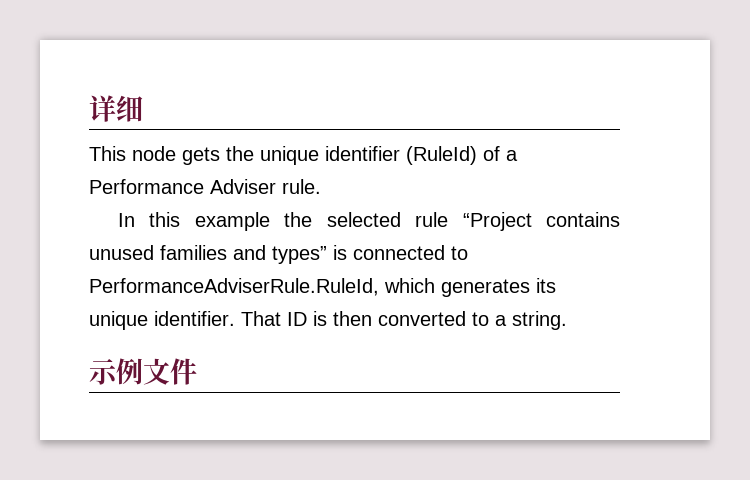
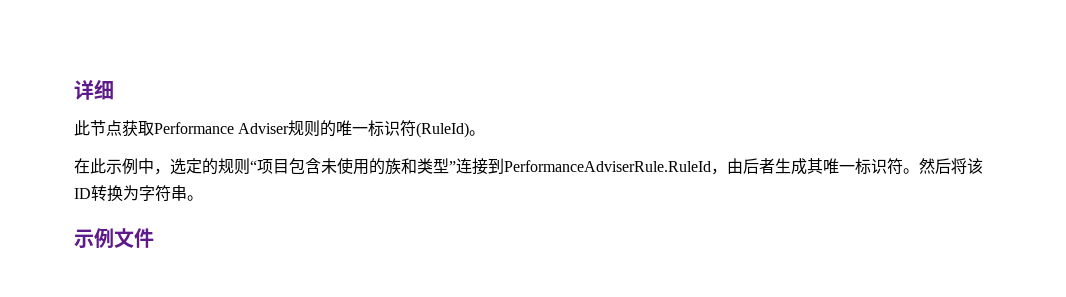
[89,146,518,165] [89,179,321,194] [117,212,620,231] [89,245,468,264] [89,278,556,297] [89,311,567,330] This node gets the unique identifier (RuleId) of a Performance Adviser rule. // In this example the selected rule “Project contains unused families and types” is connected to PerformanceAdviserRule.RuleId, which generates its unique identifier. That ID is then converted to a string. -> [74,120,486,138] [74,158,983,175] [74,185,203,202] 此节点获取Performance Adviser规则的唯一标识符(RuleId)。 // 在此示例中，选定的规则“项目包含未使用的族和类型”连接到PerformanceAdviserRule.RuleId，由后者生成其唯一标识符。然后将该ID转换为字符串。

